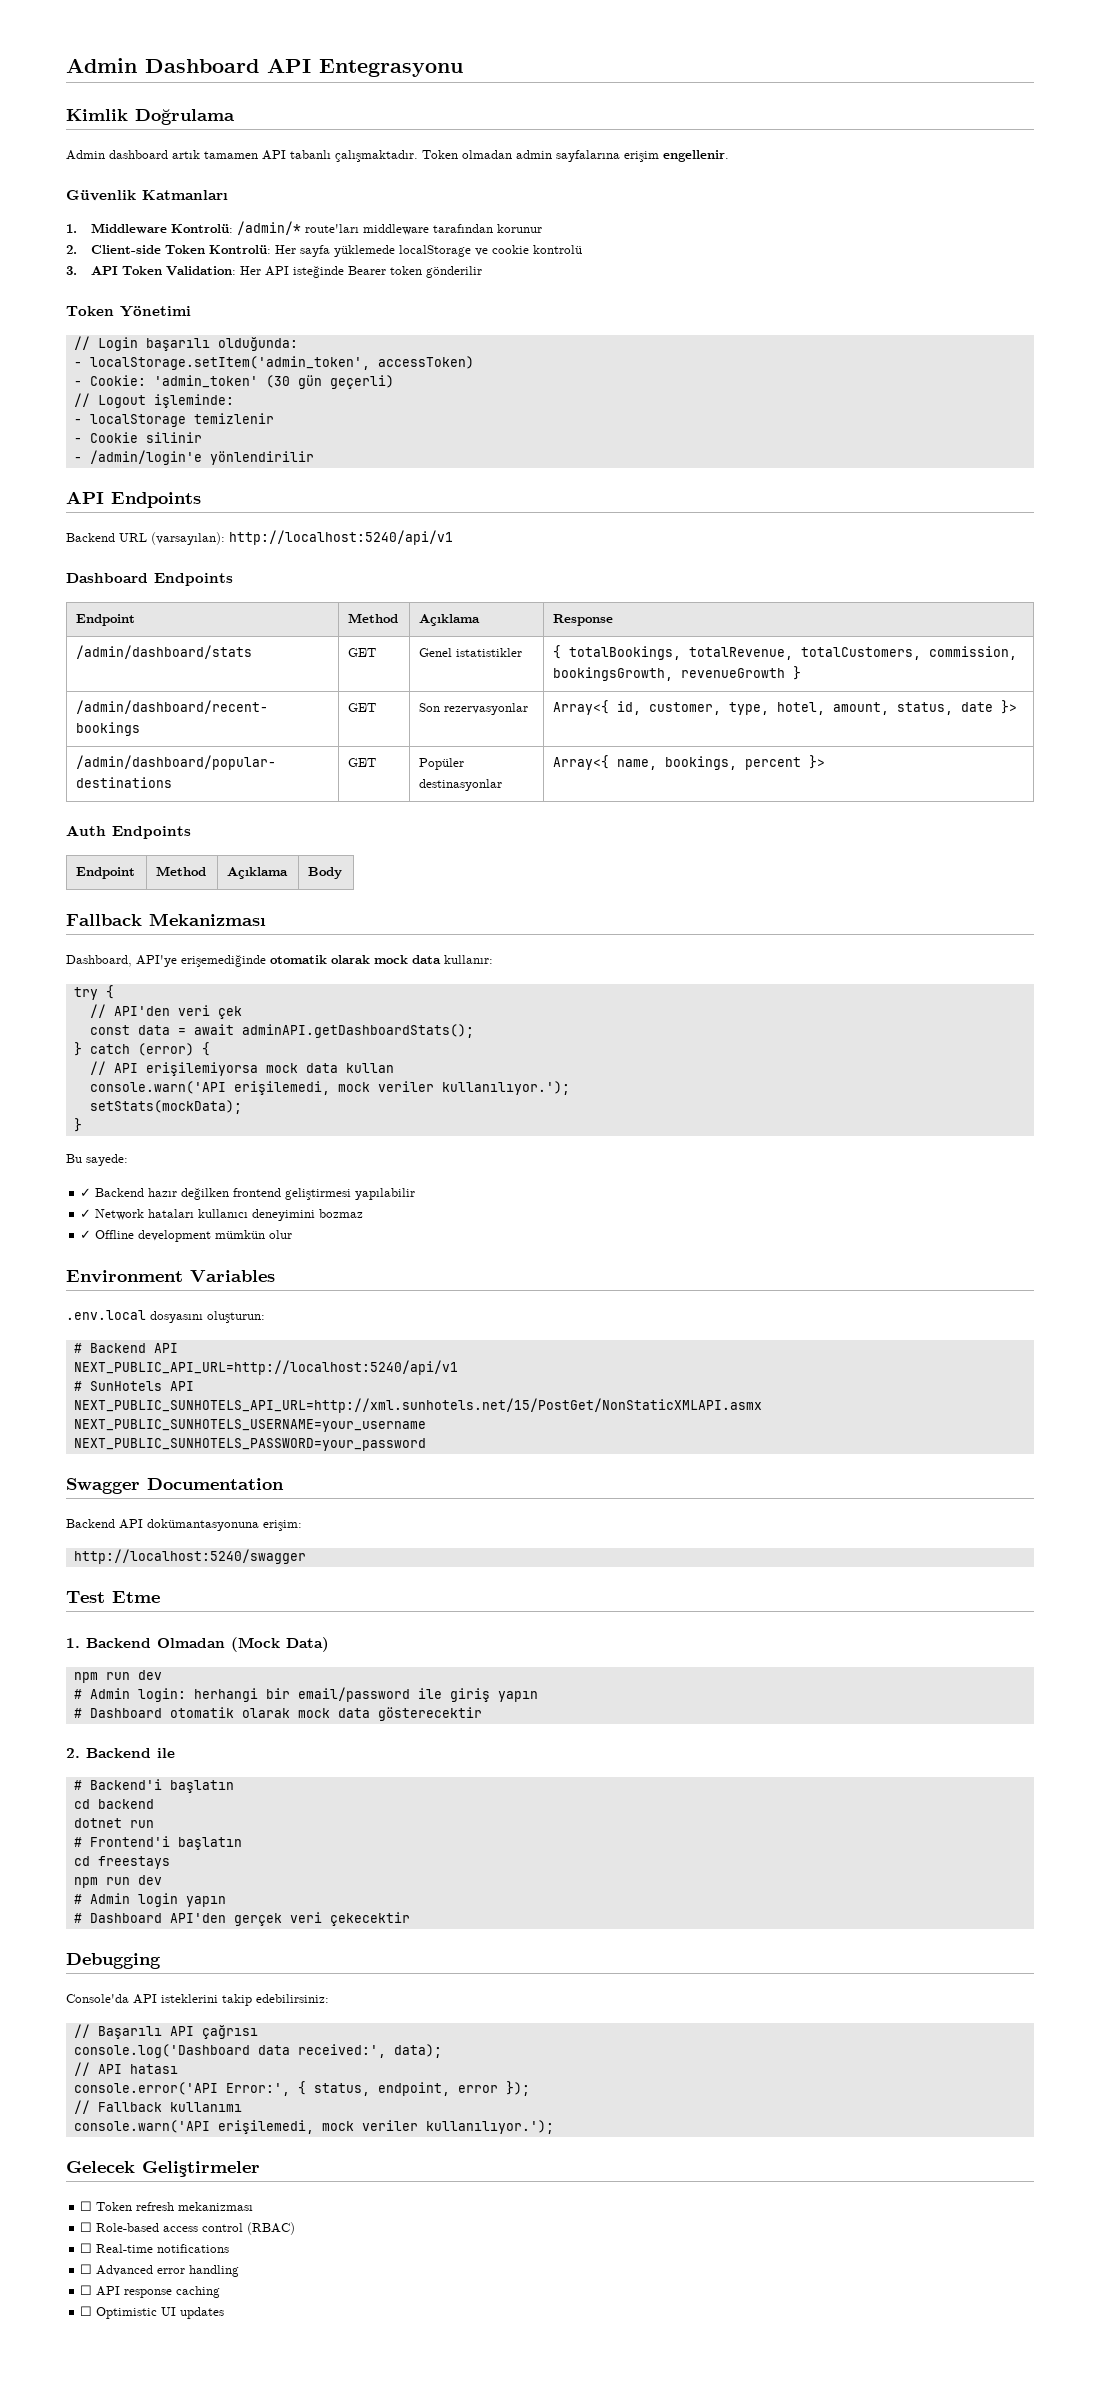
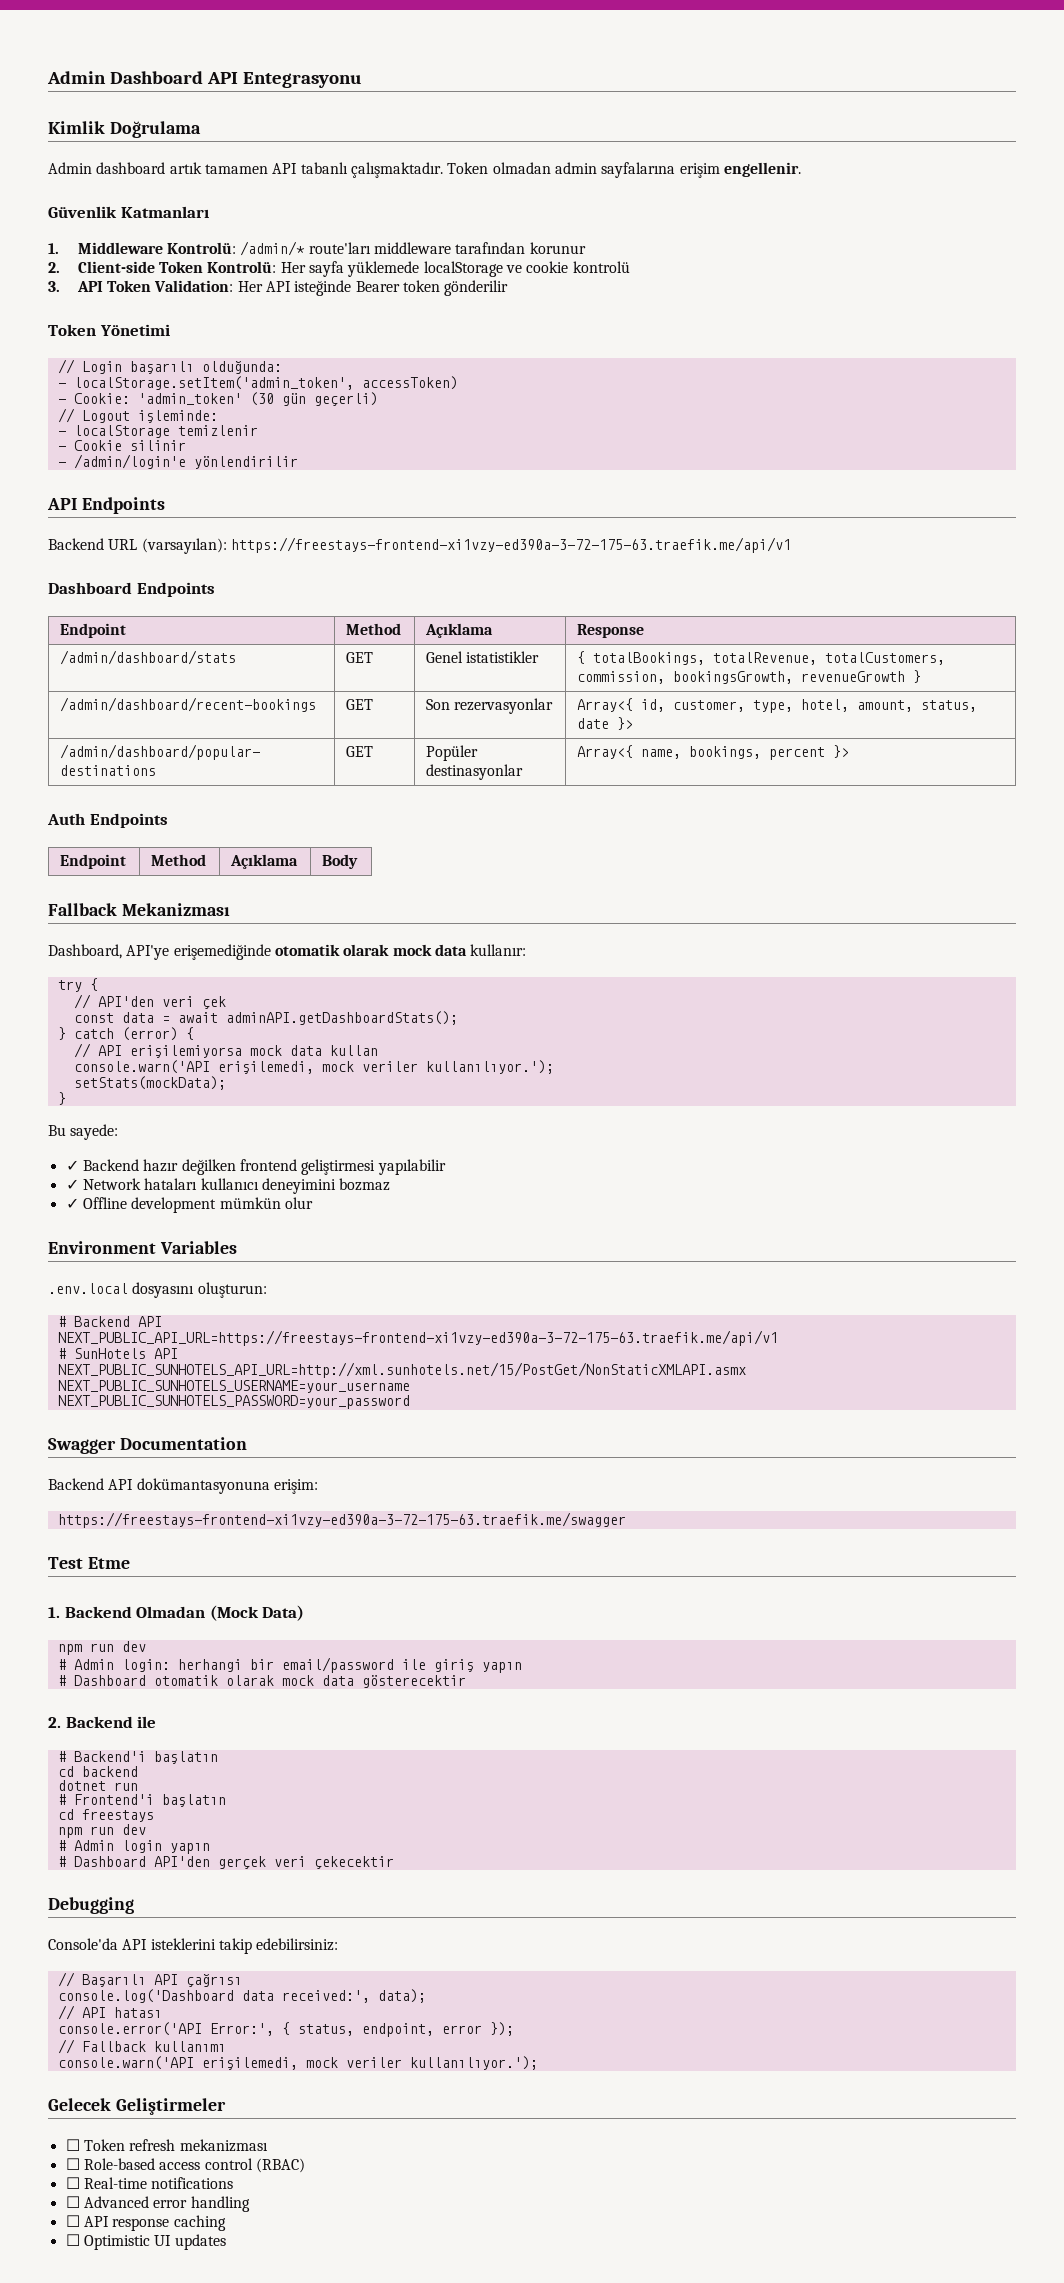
[229,530,453,545] http://localhost:5240/api/v1 -> [230,537,791,553] https://freestays-frontend-xi1vzy-ed390a-3-72-175-63.traefik.me/api/v1
[73,1360,458,1375] NEXT_PUBLIC_API_URL=http://localhost:5240/api/v1 -> [57,1330,778,1346] NEXT_PUBLIC_API_URL=https://freestays-frontend-xi1vzy-ed390a-3-72-175-63.traefik.me/api/v1
[73,1549,306,1564] http://localhost:5240/swagger -> [57,1512,626,1528] https://freestays-frontend-xi1vzy-ed390a-3-72-175-63.traefik.me/swagger

